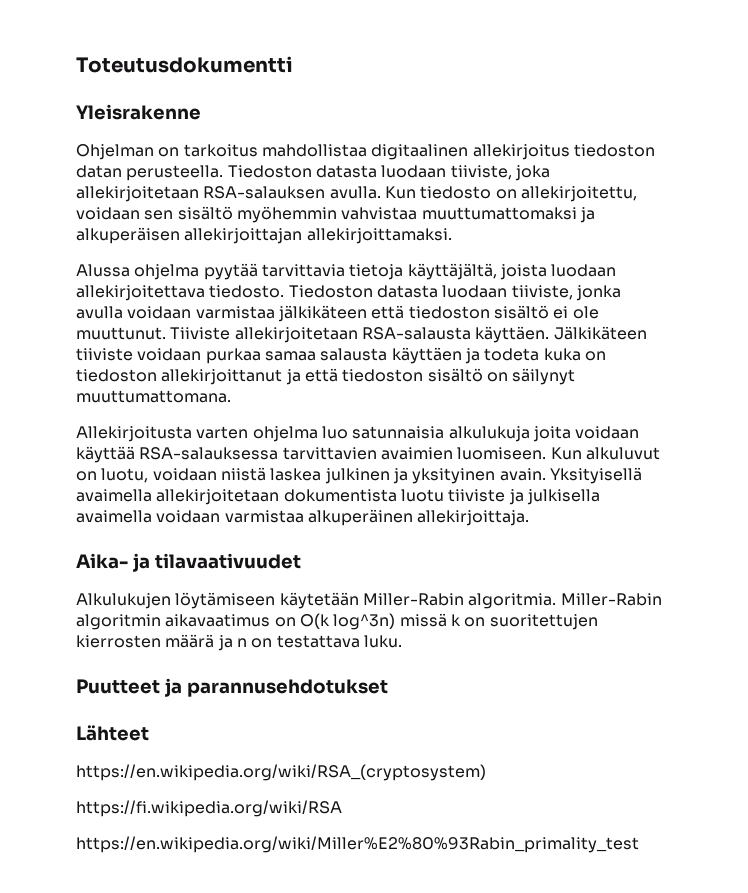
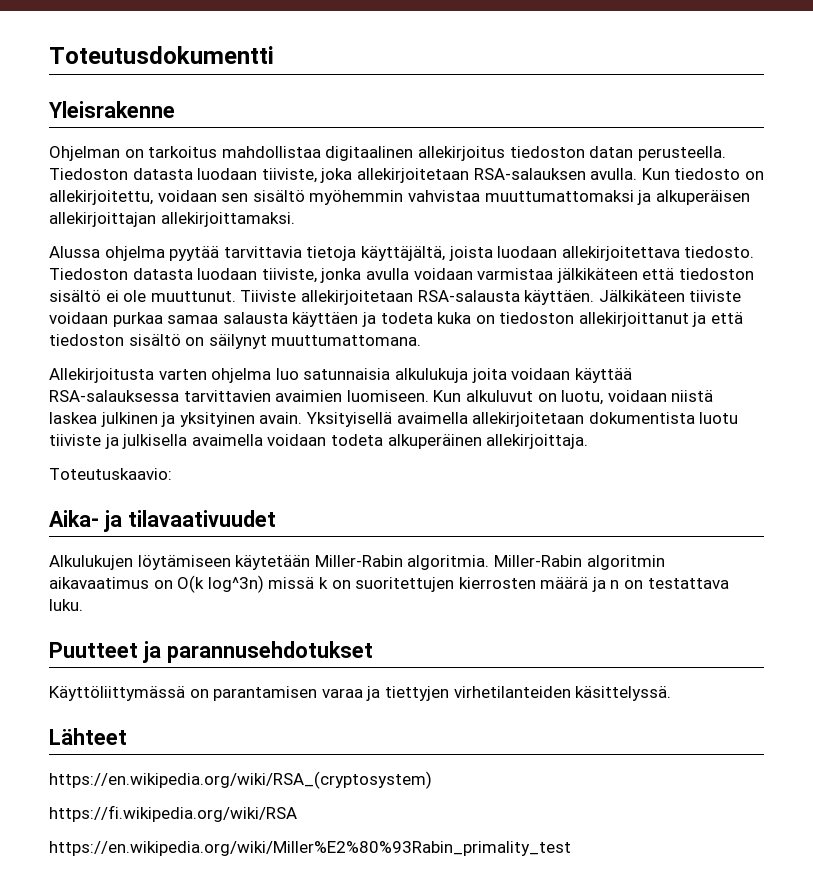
[224,510,304,523] varmistaa -> [330,434,383,446] todeta
(530, 518) none -> [49,468,172,480] // Toteutuskaavio:
(388, 688) none -> [49,686,672,701] // Käyttöliittymässä on parantamisen varaa ja tiettyjen virhetilanteiden käsittelyssä.

